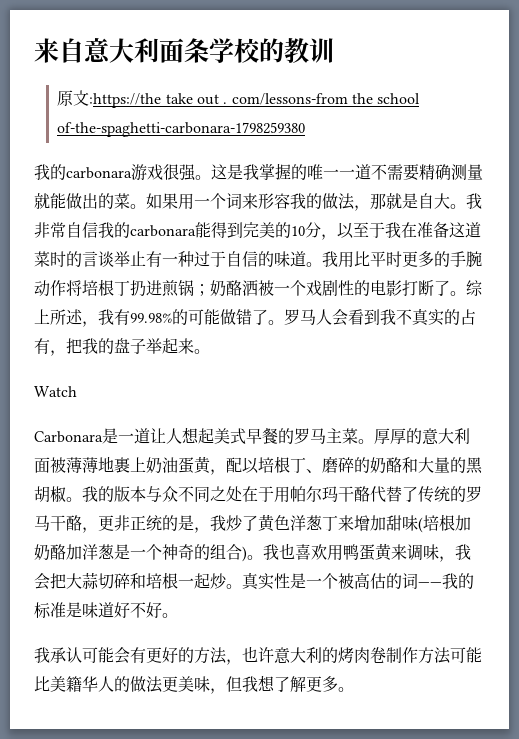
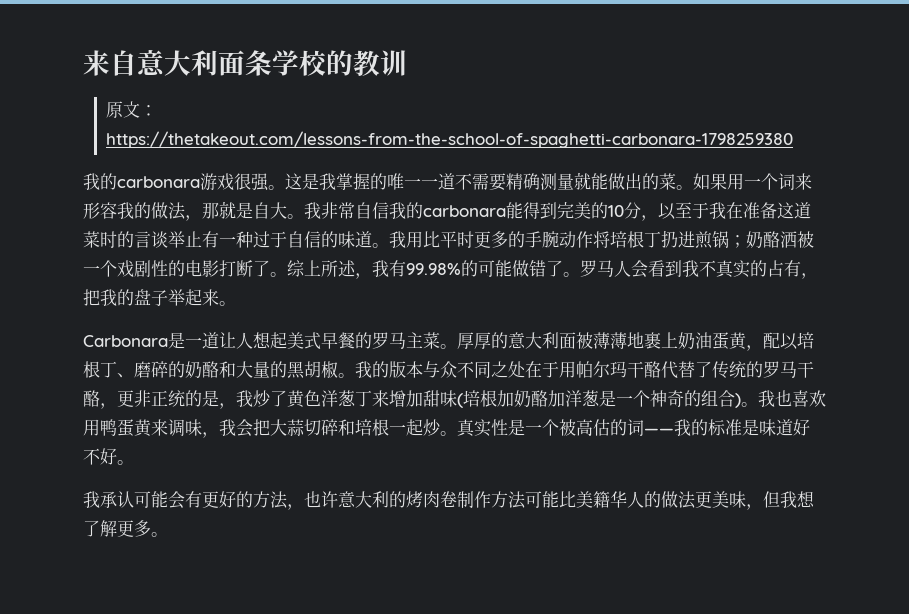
[89,93,421,108] [57,122,306,137] :https://the take out . com/lessons-from the school of-the-spaghetti-carbonara-1798259380 -> [140,105,158,116] [106,131,794,148] ：https://thetakeout.com/lessons-from-the-school-of-spaghetti-carbonara-1798259380
[34,386,77,397] // Watch -> (236, 303) none

